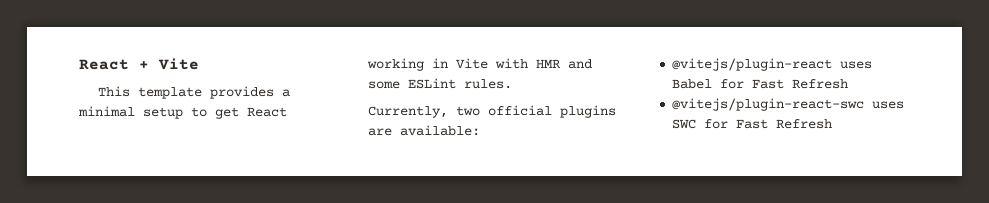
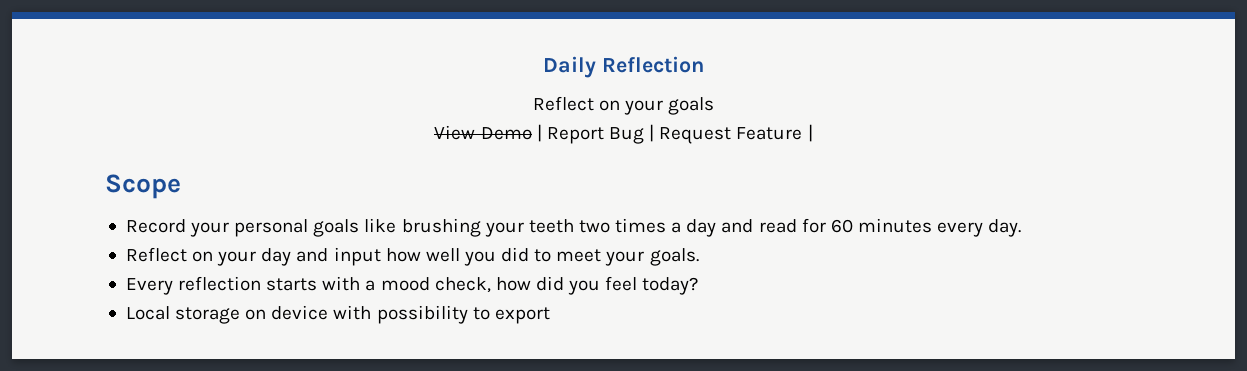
[79,58,199,70] [97,86,290,99] [78,106,287,119] [367,58,592,71] [368,78,512,89] [368,105,616,118] [368,125,480,136] [672,58,873,71] [672,79,849,89] [672,98,905,111] [672,119,833,129] React + Vite // This template provides a minimal setup to get React working in Vite with HMR and some ESLint rules. // Currently, two official plugins are available: // @vitejs/plugin-react uses Babel for Fast Refresh // @vitejs/plugin-react-swc uses SWC for Fast Refresh -> [543,56,704,78] [532,96,715,115] [434,124,813,144] [105,174,181,199] [125,218,1022,237] [125,247,699,266] [125,276,699,295] [125,305,550,324] Daily Reflection // Reflect on your goals // View Demo | Report Bug | Request Feature | // Scope // Record your personal goals like brushing your teeth two times a day and read for 60 minutes every day. // Reflect on your day and input how well you did to meet your goals. // Every reflection starts with a mood check, how did you feel today? // Local storage on device with possibility to export

